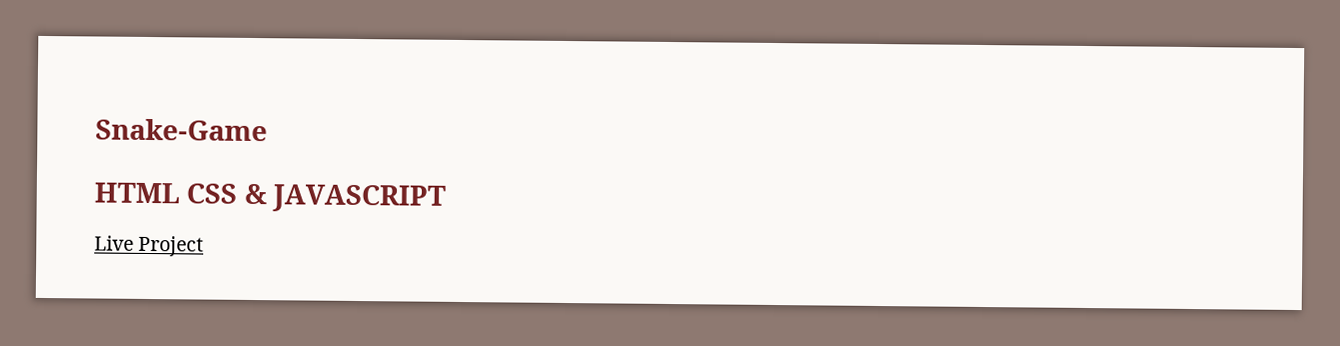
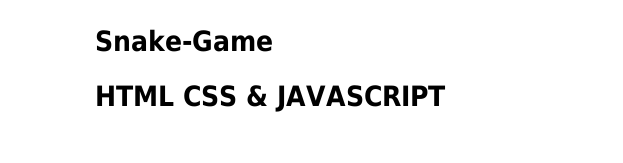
[94,235,205,257] // Live Project -> (446, 98) none

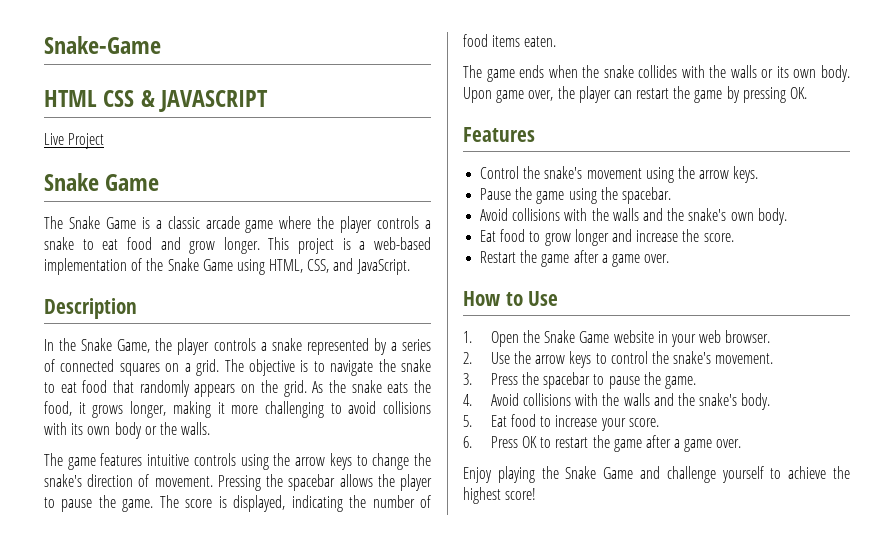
(446, 98) none -> [44,133,105,149] [44,173,160,191] [44,216,432,233] [44,237,431,254] [44,258,410,275] [44,298,137,319] [44,338,431,355] [44,359,432,376] [44,380,431,397] [44,401,431,418] [44,422,211,439] [44,453,432,470] [44,474,433,491] [44,495,431,512] [463,34,557,47] [463,65,850,82] [463,86,808,103] [463,127,535,142] [480,166,759,183] [480,187,671,204] [480,208,787,225] [480,229,734,246] [480,250,670,267] [463,291,559,306] [463,330,771,347] [463,351,774,368] [463,372,696,389] [463,393,771,410] [463,414,659,431] [463,435,742,452] [463,466,850,483] [463,487,537,504] // Live Project // Snake Game // The Snake Game is a classic arcade game where the player controls a snake to eat food and grow longer. This project is a web-based implementation of the Snake Game using HTML, CSS, and JavaScript. // Description // In the Snake Game, the player controls a snake represented by a series of connected squares on a grid. The objective is to navigate the snake to eat food that randomly appears on the grid. As the snake eats the food, it grows longer, making it more challenging to avoid collisions with its own body or the walls. // The game features intuitive controls using the arrow keys to change the snake's direction of movement. Pressing the spacebar allows the player to pause the game. The score is displayed, indicating the number of food items eaten. // The game ends when the snake collides with the walls or its own body. Upon game over, the player can restart the game by pressing OK. // Features // Control the snake's movement using the arrow keys. // Pause the game using the spacebar. // Avoid collisions with the walls and the snake's own body. // Eat food to grow longer and increase the score. // Restart the game after a game over. // How to Use // 1. Open the Snake Game website in your web browser. // 2. Use the arrow keys to control the snake's movement. // 3. Press the spacebar to pause the game. // 4. Avoid collisions with the walls and the snake's body. // 5. Eat food to increase your score. // 6. Press OK to restart the game after a game over. // Enjoy playing the Snake Game and challenge yourself to achieve the highest score!

